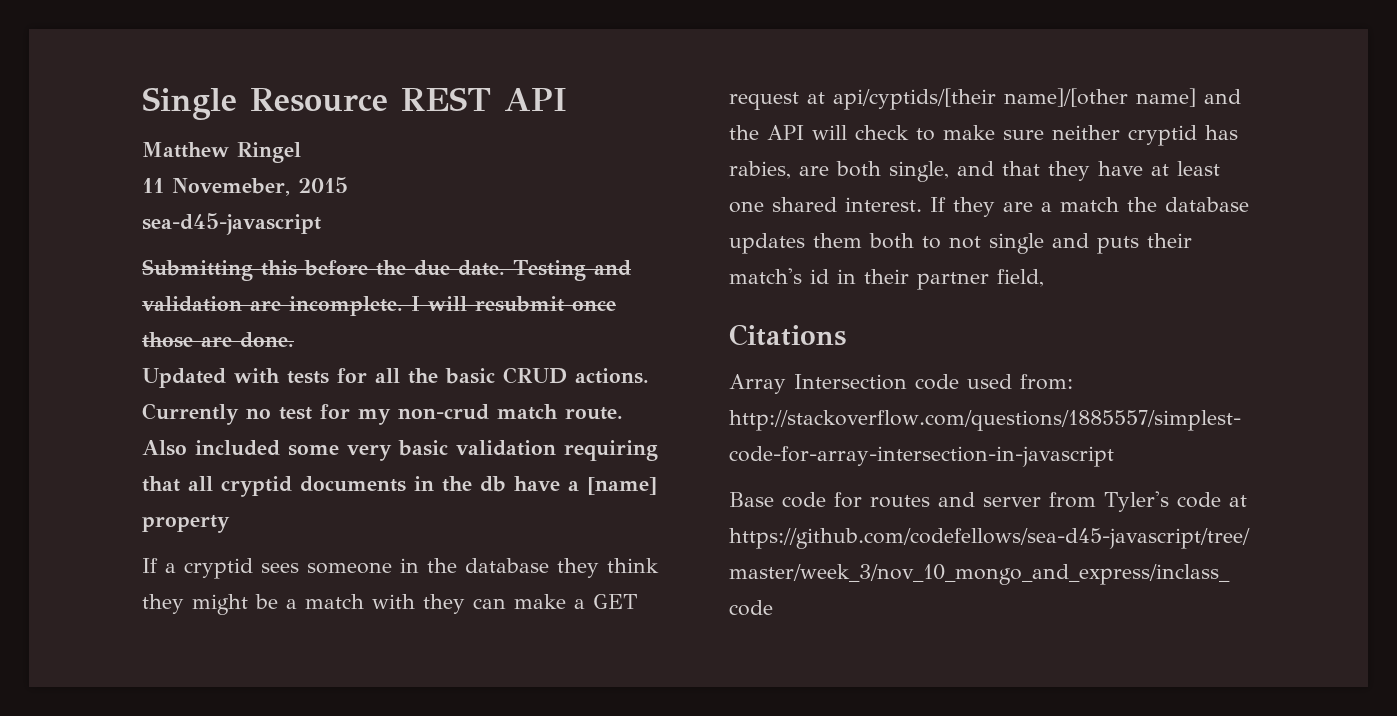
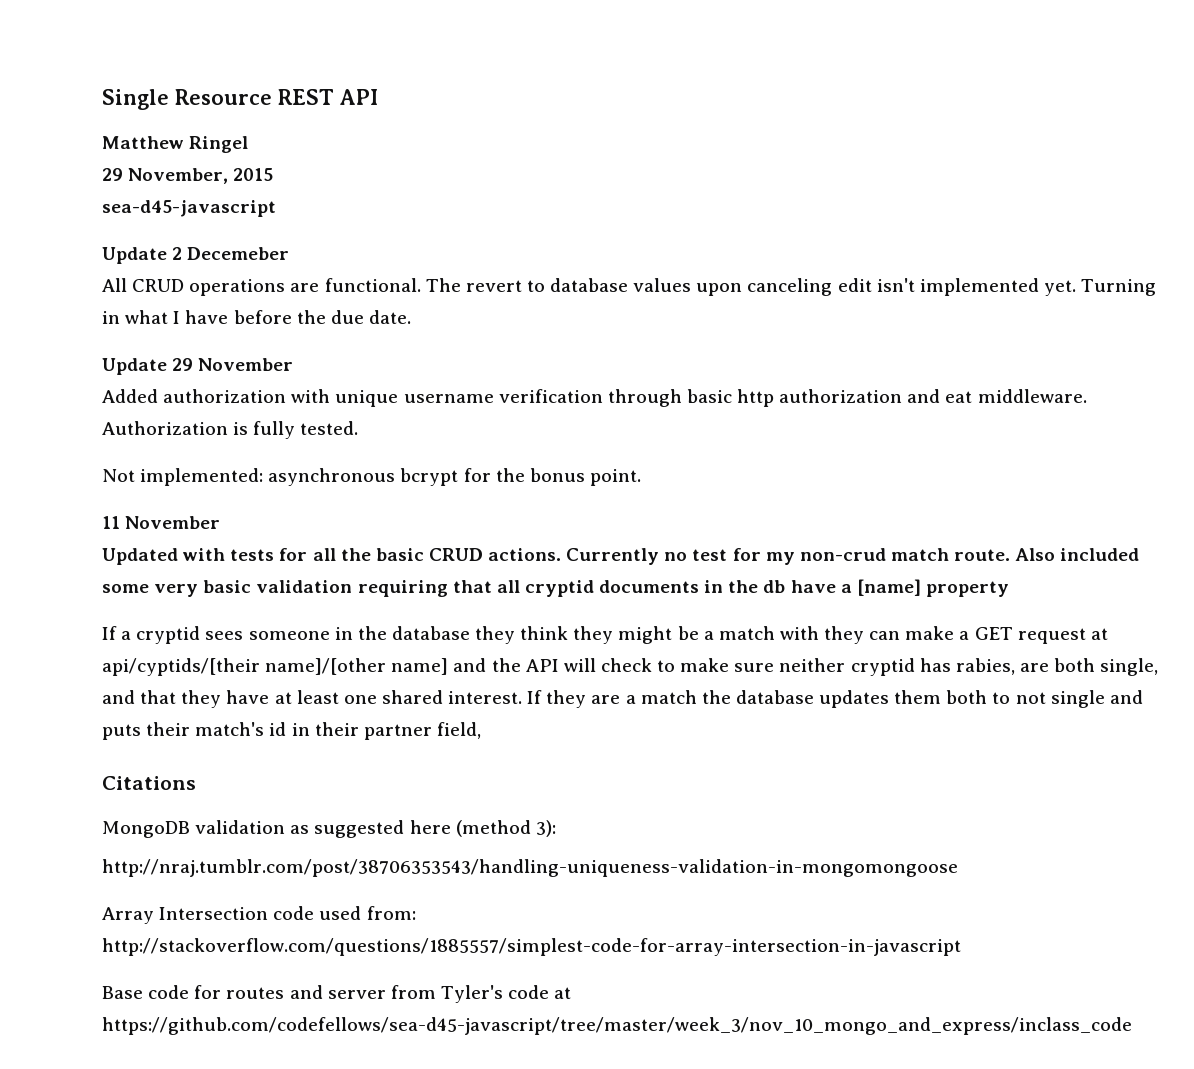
[142,178,290,196] 11 Novemeber, -> [102,168,229,184] 29 November,
[142,259,631,281] [142,296,616,316] [142,332,294,348] Submitting this before the due date. Testing and validation are incomplete. I will resubmit once those are done. -> [102,247,290,264] [102,278,1157,296] [102,310,411,324] [102,358,294,375] [102,389,1087,407] [102,421,359,439] [102,468,641,486] [102,516,221,529] Update 2 Decemeber // All CRUD operations are functional. The revert to database values upon canceling edit isn't implemented yet. Turning in what I have before the due date. // Update 29 November // Added authorization with unique username verification through basic http authorization and eat middleware. Authorization is fully tested. // Not implemented: asynchronous bcrypt for the bonus point. // 11 November
(846, 335) none -> [102,820,556,838] [102,859,958,877] // MongoDB validation as suggested here (method 3): // http://nraj.tumblr.com/post/38706353543/handling-uniqueness-validation-in-mongomongoose

